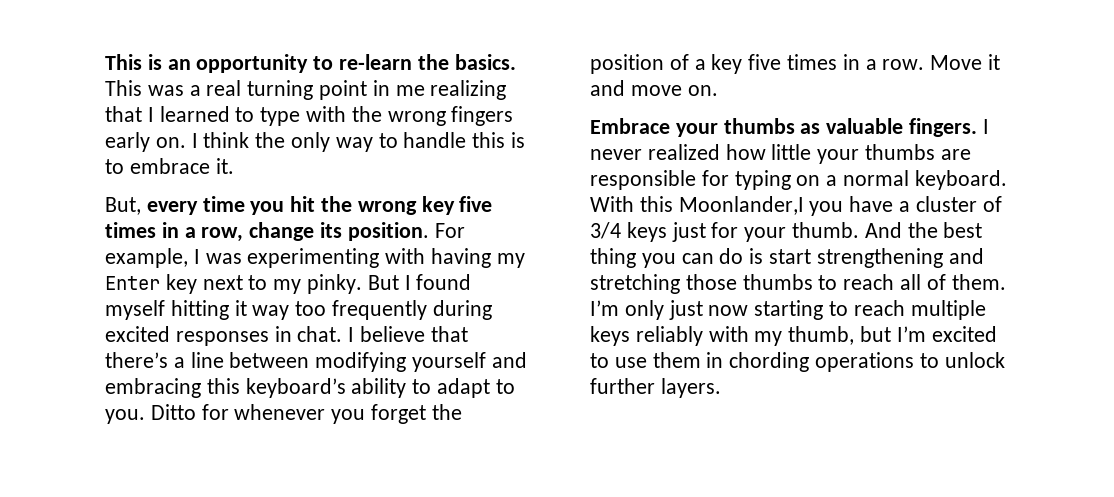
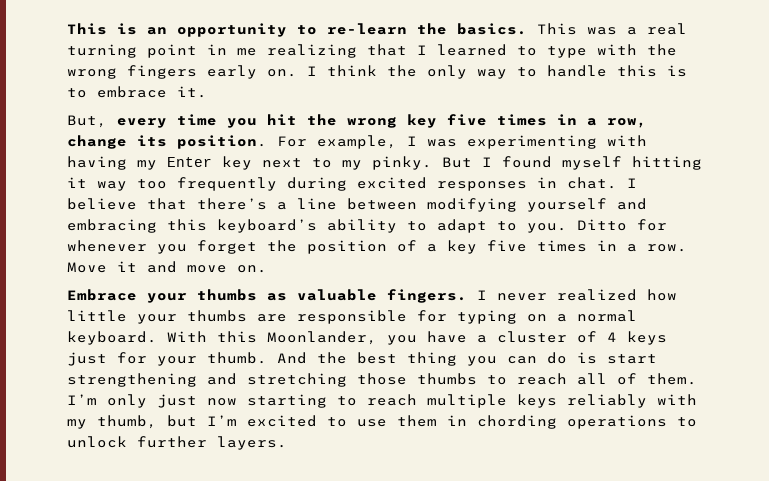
[678,196,804,215] Moonlander,I -> [267,331,377,345] Moonlander,
[590,222,621,239] 3/4 -> [607,332,617,342] 4

